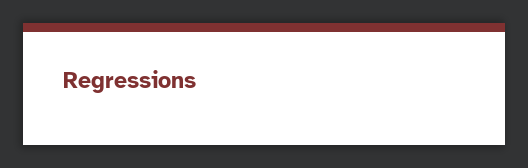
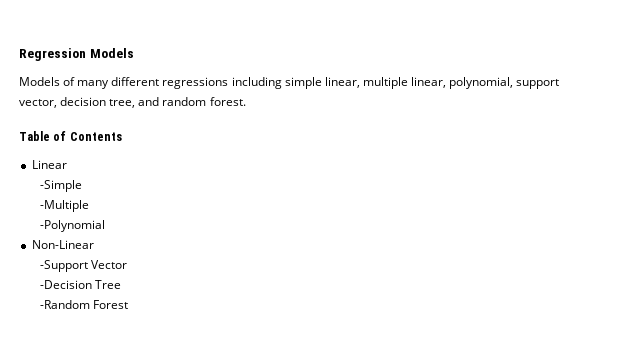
[63,70,196,93] Regressions -> [19,48,134,61] [19,77,560,89] [19,97,246,108] [19,131,122,141] [31,160,67,169] [40,180,83,192] [40,200,90,212] [40,220,106,232] [31,240,94,249] [40,260,128,272] [40,280,122,289] [40,300,129,309] Regression Models // Models of many different regressions including simple linear, multiple linear, polynomial, support vector, decision tree, and random forest. // Table of Contents // Linear // -Simple // -Multiple // -Polynomial // Non-Linear // -Support Vector // -Decision Tree // -Random Forest

